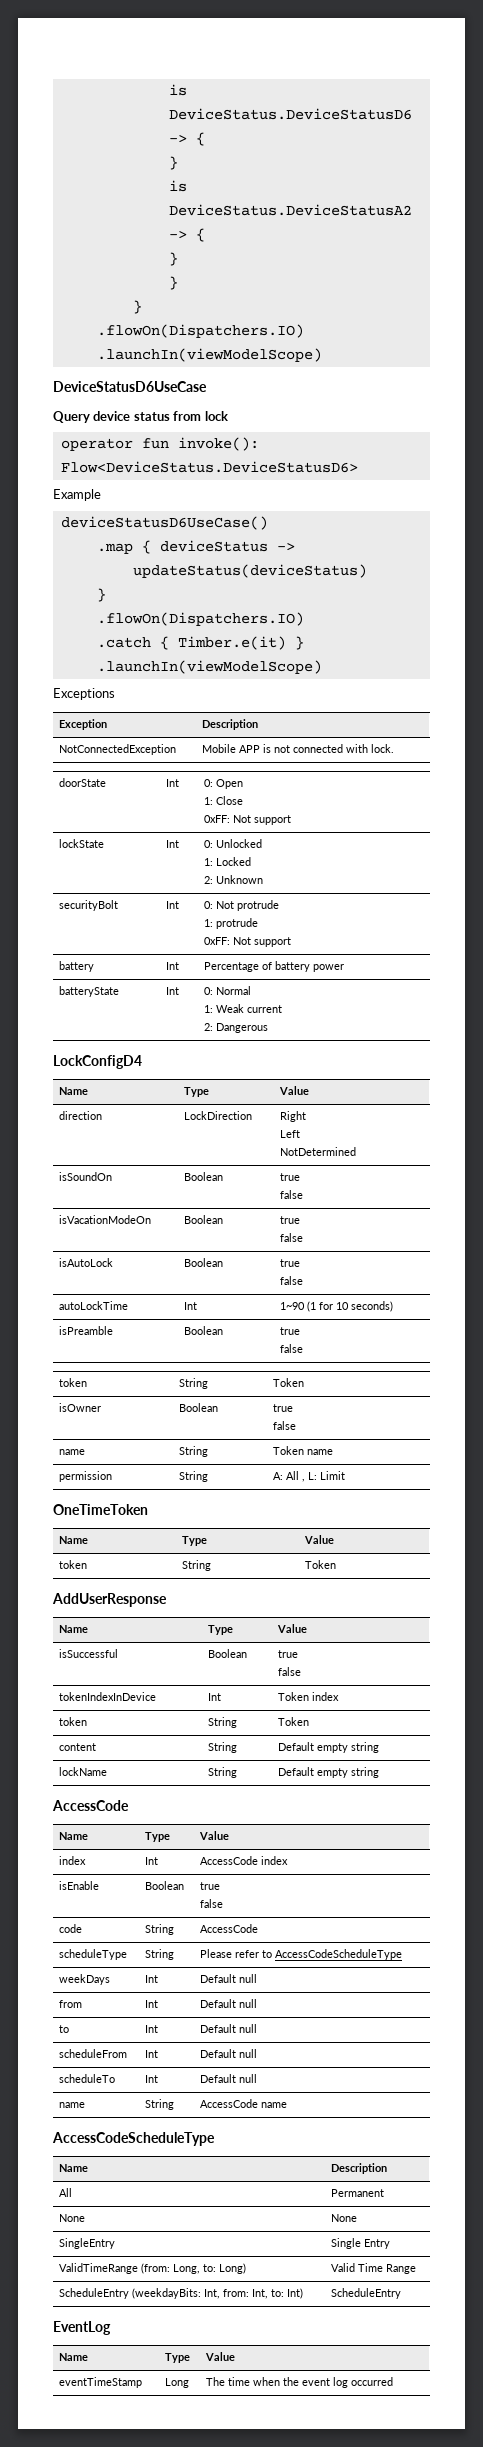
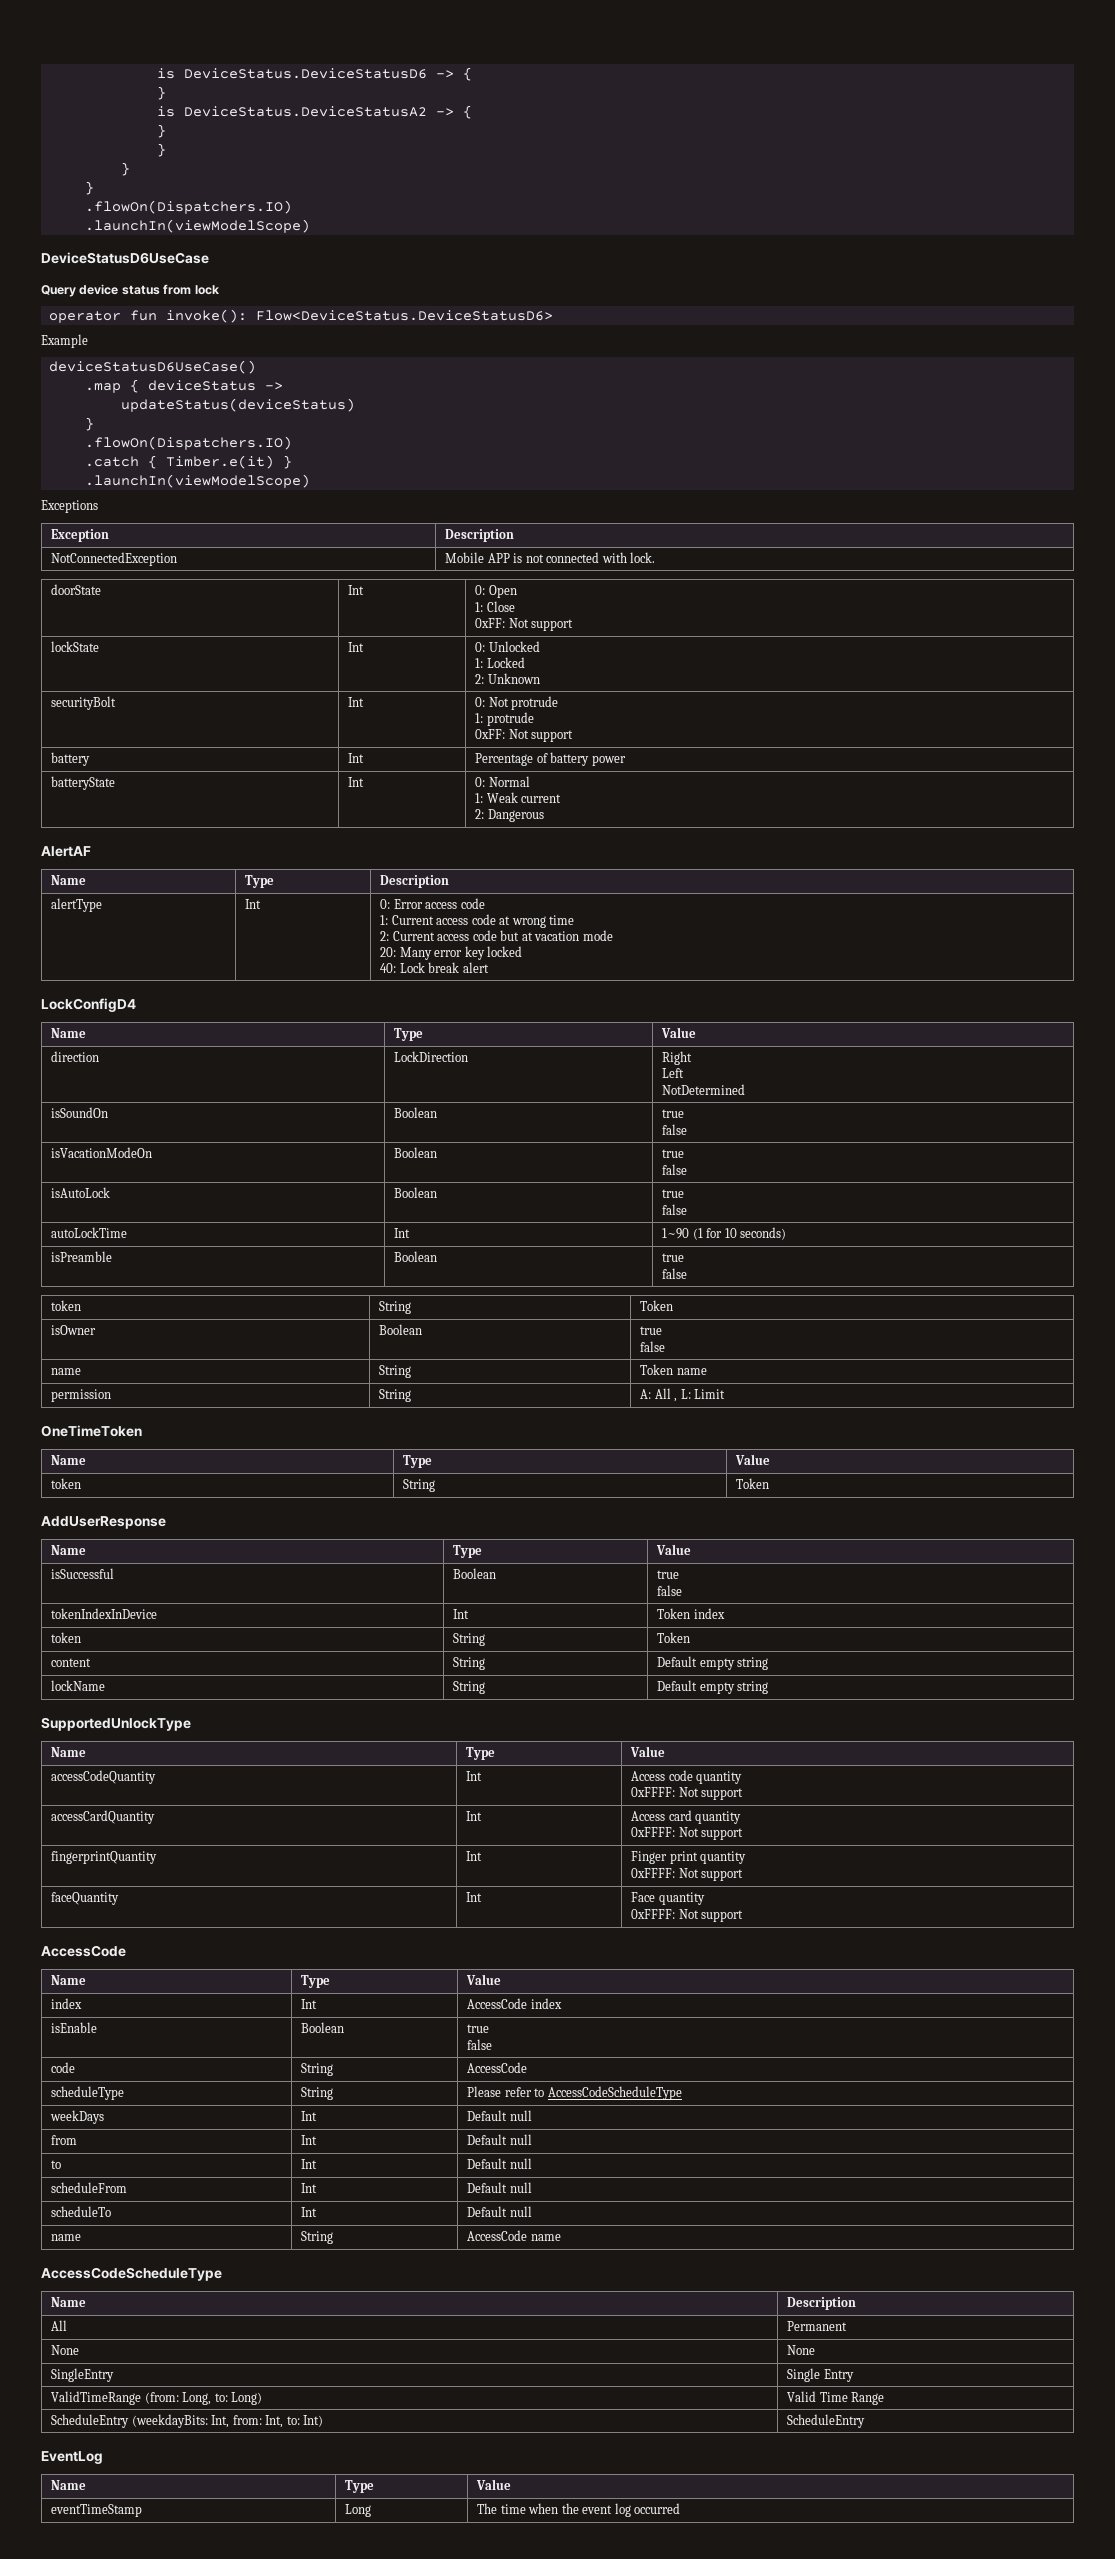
(142, 307) none -> [84,181,94,195] // }
(268, 1028) none -> [41,846,91,857] [51,875,87,885] [245,875,275,888] [380,875,450,888] [51,898,103,912] [245,899,262,909] [380,898,485,909] [380,914,575,928] [380,930,613,941] [380,946,523,960] [380,962,489,973] // AlertAF // Name | Type | Description // alertType | Int | 0: Error access code // 1: Current access code at wrong time // 2: Current access code but at vacation mode // 20: Many error key locked // 40: Lock break alert
(379, 1772) none -> [41,1717,191,1731] [51,1747,87,1757] [466,1747,496,1760] [630,1746,666,1757] [51,1770,157,1784] [466,1771,483,1781] [631,1770,743,1784] [631,1787,744,1800] [51,1810,156,1824] [466,1811,483,1821] [631,1810,742,1824] [631,1827,744,1840] [51,1851,158,1864] [466,1851,483,1861] [631,1851,747,1864] [631,1868,744,1881] [51,1892,120,1905] [466,1892,483,1902] [631,1892,705,1905] [631,1909,744,1922] // SupportedUnlockType // Name | Type | Value // accessCodeQuantity | Int | Access code quantity // 0xFFFF: Not support // accessCardQuantity | Int | Access card quantity // 0xFFFF: Not support // fingerprintQuantity | Int | Finger print quantity // 0xFFFF: Not support // faceQuantity | Int | Face quantity // 0xFFFF: Not support

